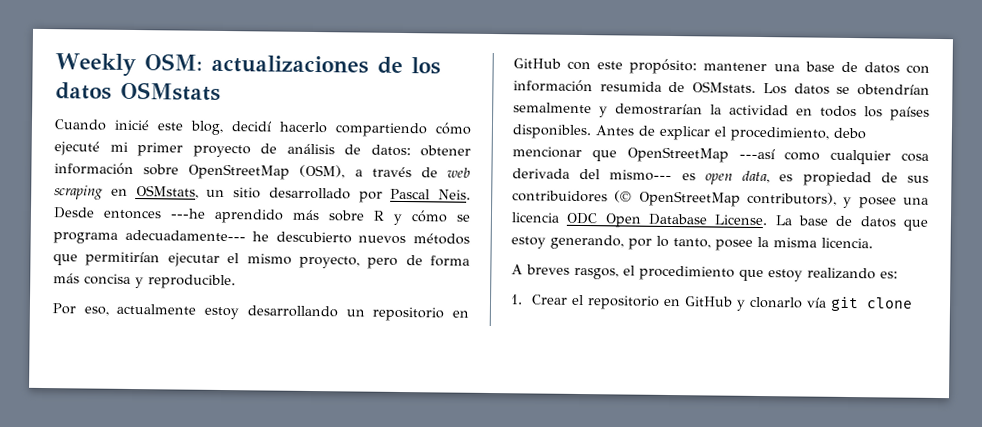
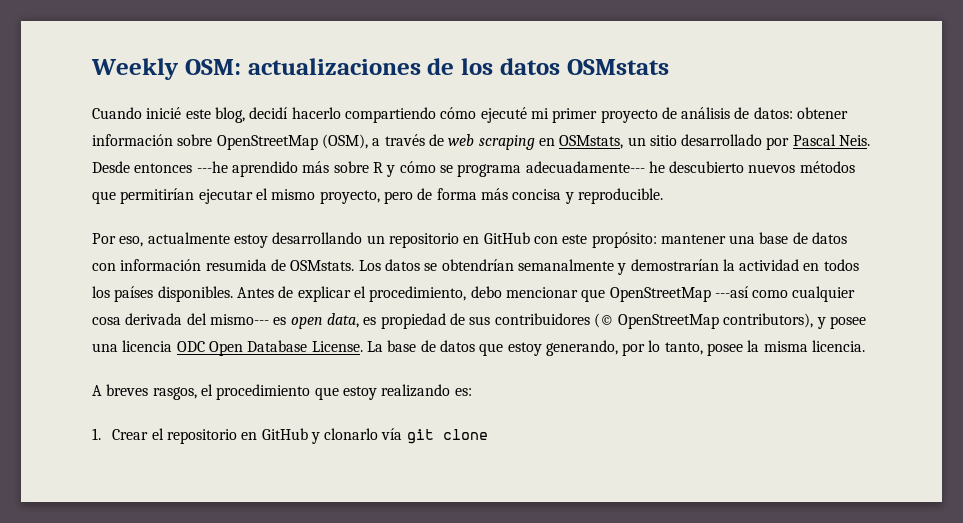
[513,102,592,114] semalmente -> [517,259,614,271] semanalmente

